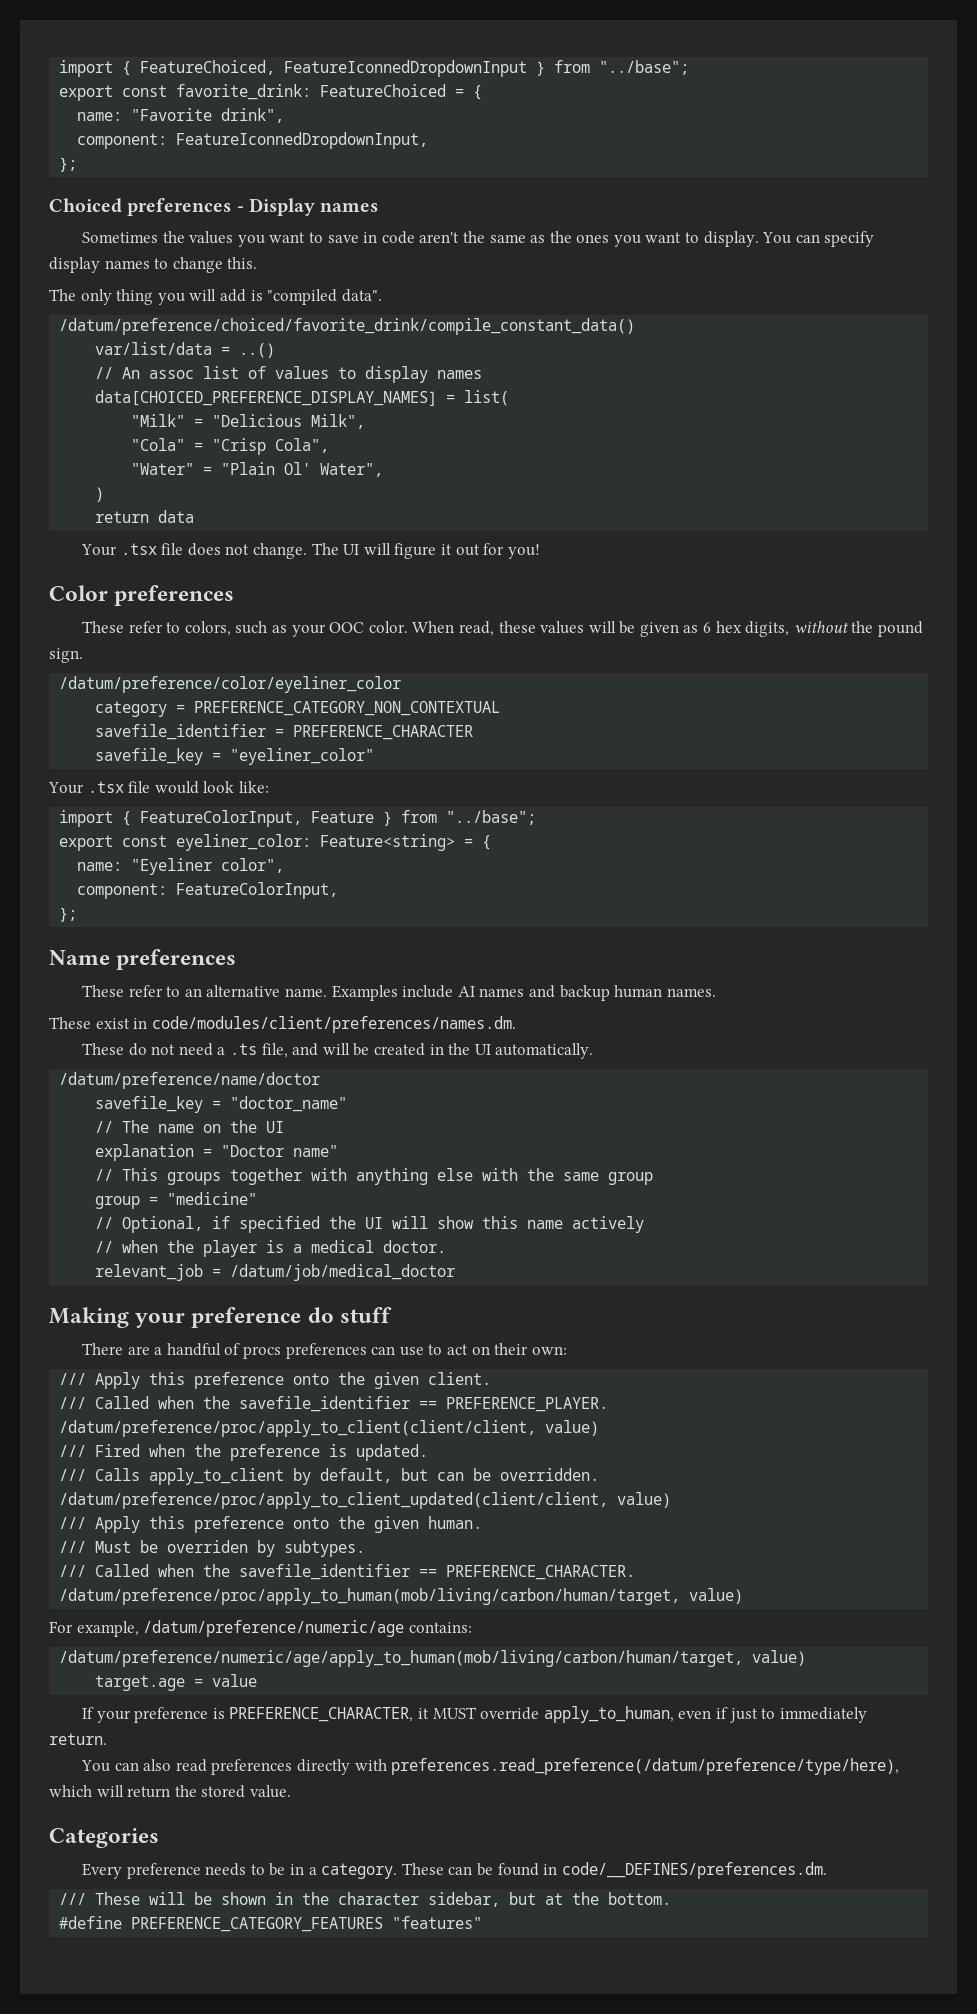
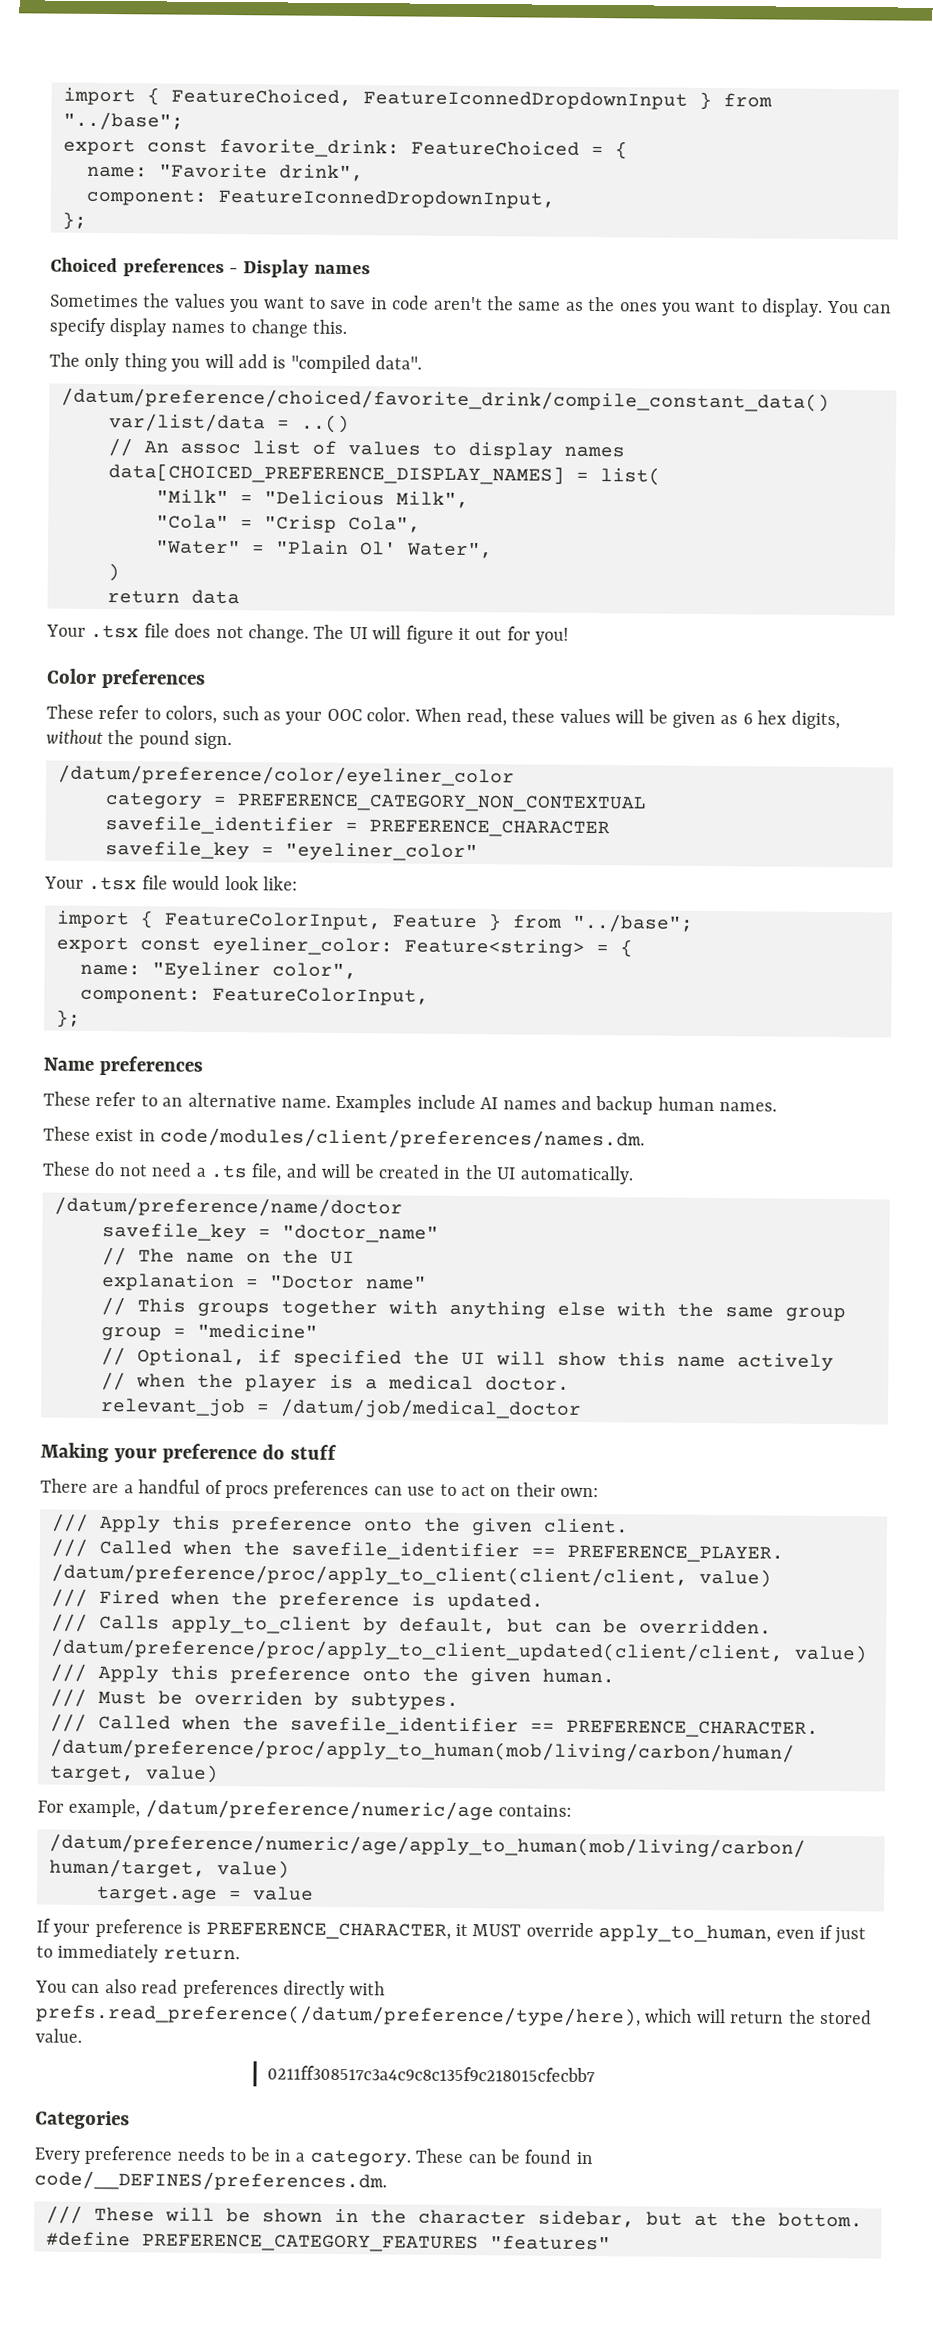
[391,1758,900,1775] preferences.read_preference(/datum/preference/type/here), -> [35,2003,641,2027] prefs.read_preference(/datum/preference/type/here),
(291, 1791) none -> [267,2065,596,2083] // 0211ff308517c3a4c9c8c135f9c218015cfecbb7

